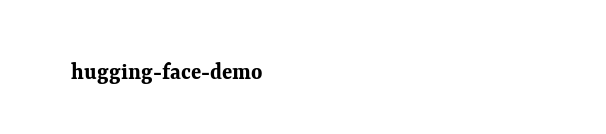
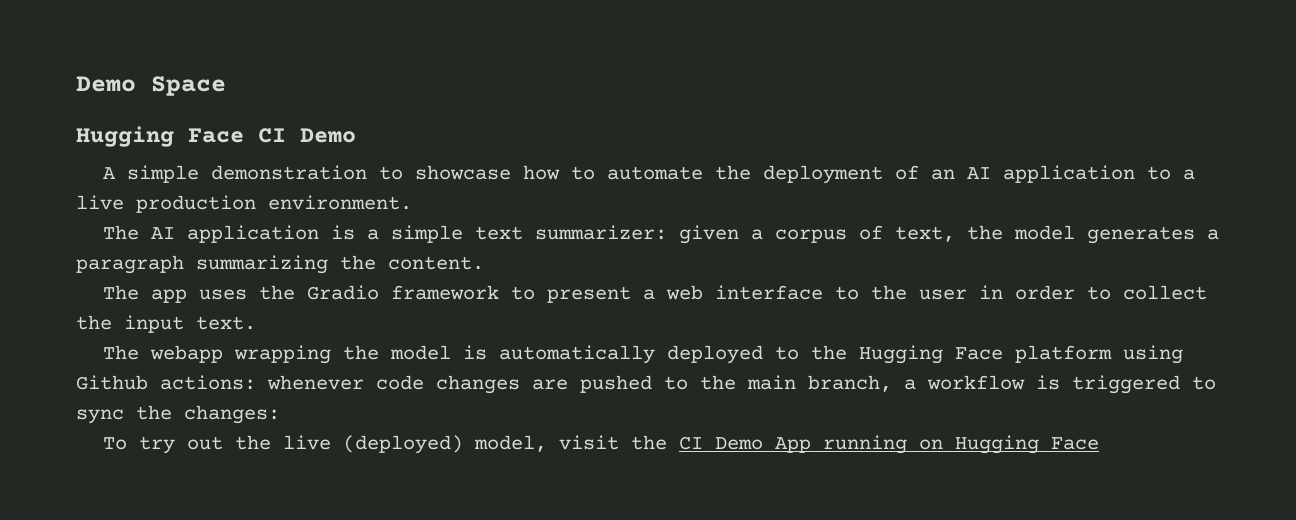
[71,62,262,84] hugging-face-demo -> [76,76,226,96] [76,126,356,147] [102,165,1195,184] [76,195,412,213] [102,225,1219,244] [76,255,484,274] [102,285,1207,303] [76,315,256,333] [102,345,1183,364] [76,375,1216,394] [76,405,280,424] [102,435,1099,454] Demo Space // Hugging Face CI Demo // A simple demonstration to showcase how to automate the deployment of an AI application to a live production environment. // The AI application is a simple text summarizer: given a corpus of text, the model generates a paragraph summarizing the content. // The app uses the Gradio framework to present a web interface to the user in order to collect the input text. // The webapp wrapping the model is automatically deployed to the Hugging Face platform using Github actions: whenever code changes are pushed to the main branch, a workflow is triggered to sync the changes: // To try out the live (deployed) model, visit the CI Demo App running on Hugging Face

